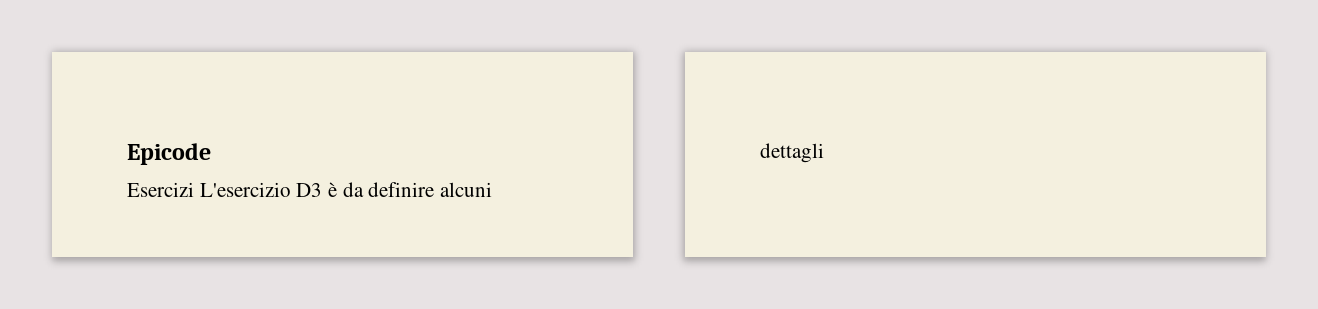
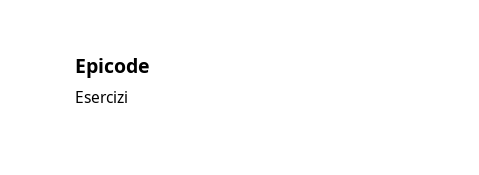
[199,182,493,197] [760,143,824,163] L'esercizio D3 è da definire alcuni dettagli -> (128, 97) none

